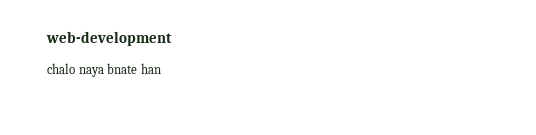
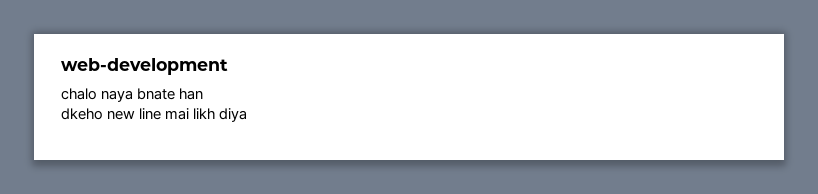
(161, 68) none -> [61,108,248,122] // dkeho new line mai likh diya

